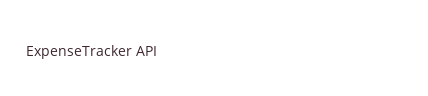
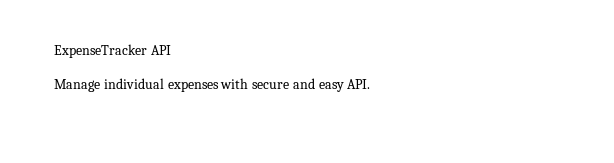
(157, 51) none -> [54,78,371,92] // Manage individual expenses with secure and easy API.

